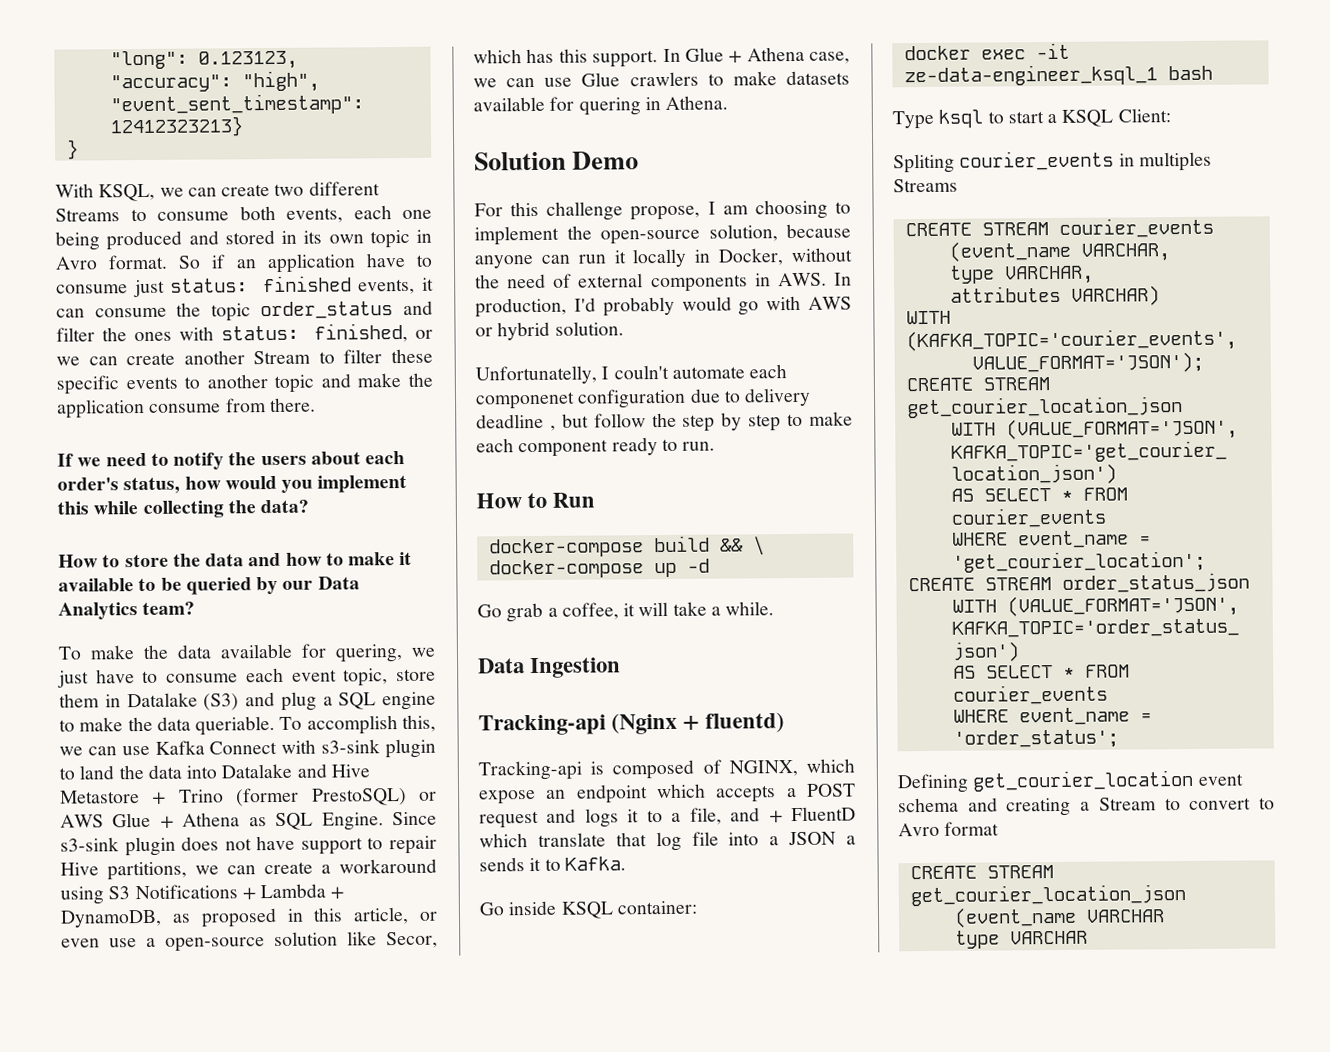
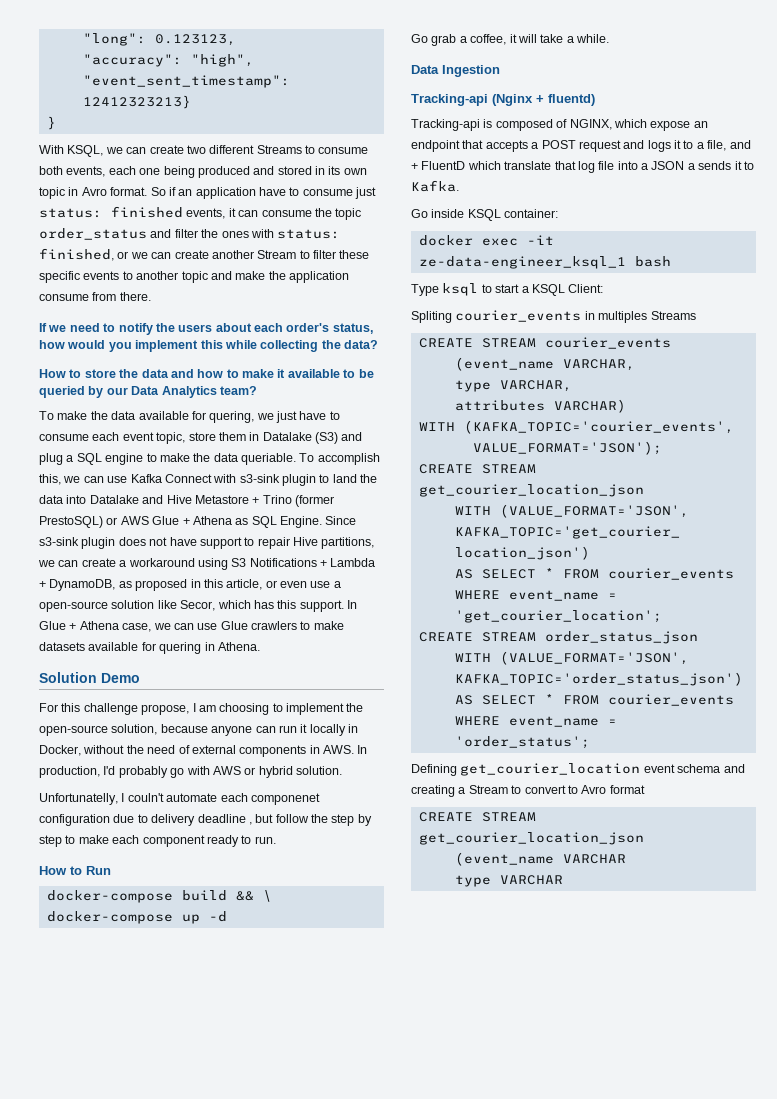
[681,296,732,311] would -> (168, 772) none
[656,783,706,799] which -> [462,140,484,149] that

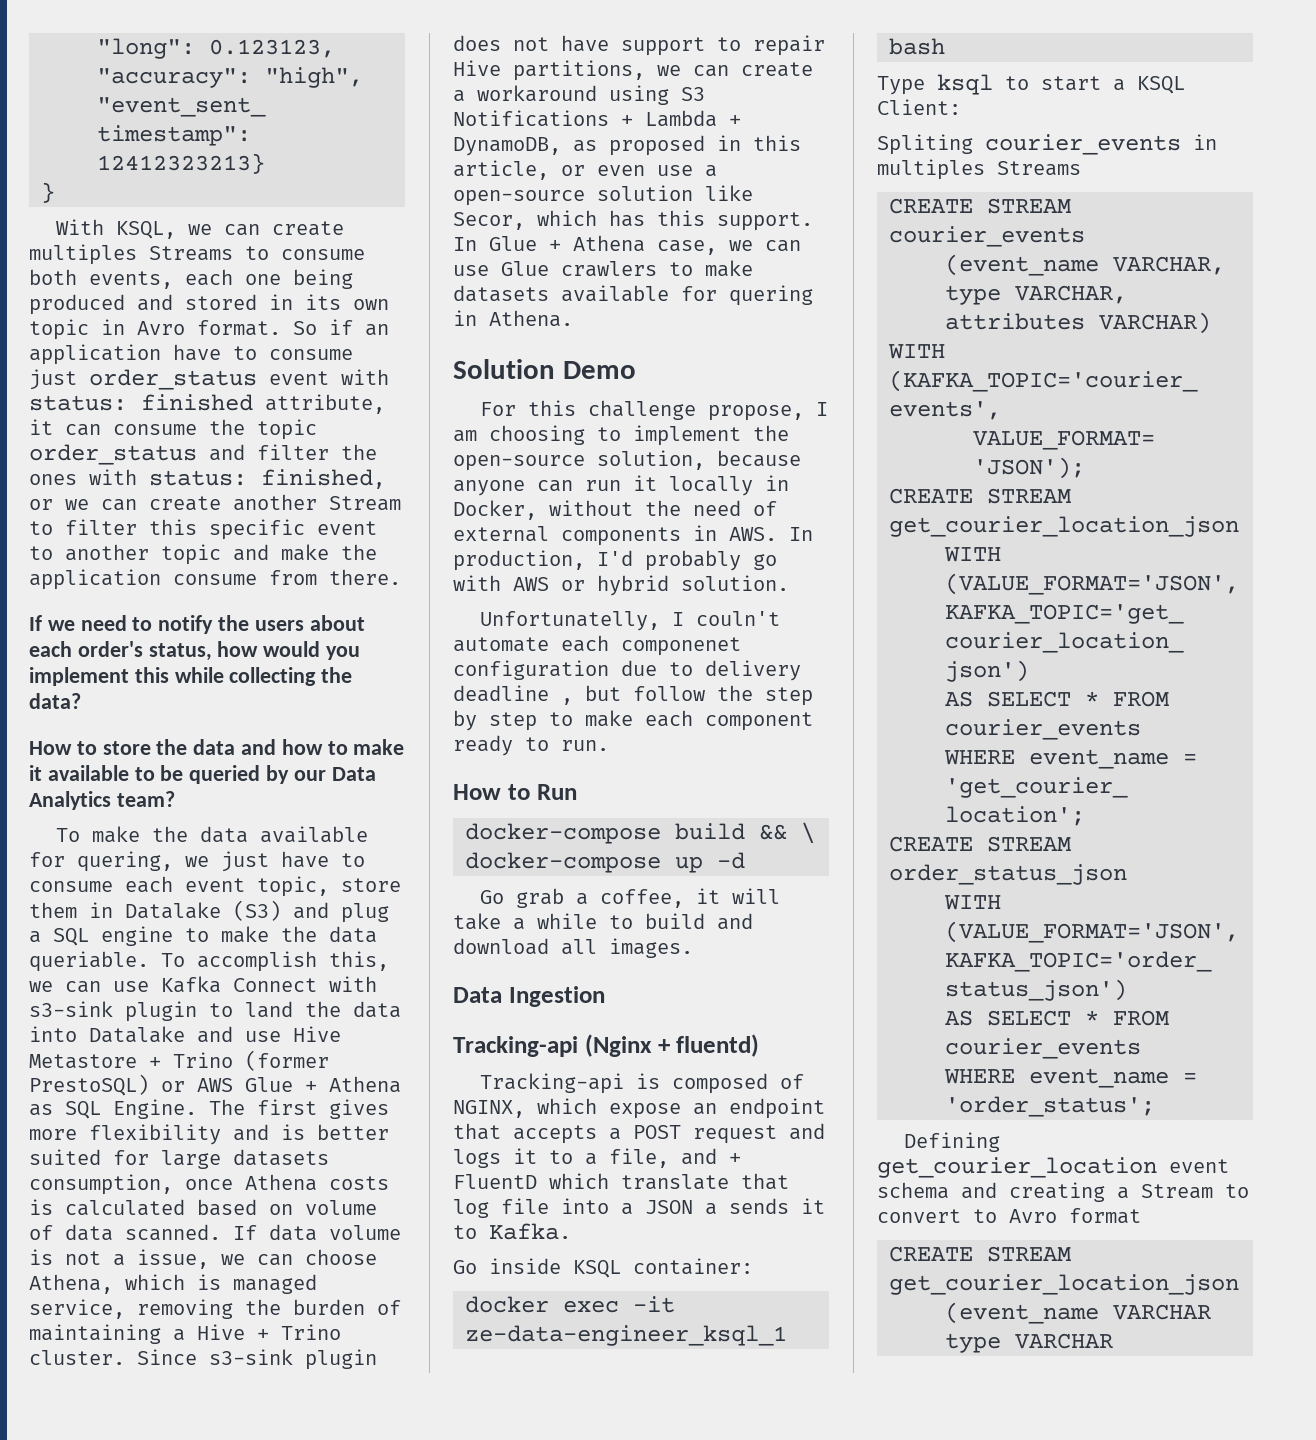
[186,145,255,154] two different -> [29,244,137,265] multiples
(377, 193) none -> [89,369,389,390] order_status event with
[186,208,226,219] events, -> [265,394,385,414] attribute,
[339,250,370,259] [39,271,120,283] these specific events -> [149,519,377,540] this specific event
(164, 499) none -> [245,1031,281,1042] use
(322, 522) none -> [209,1099,389,1119] [29,1124,389,1145] [29,1149,329,1169] [29,1174,389,1195] [29,1199,377,1216] [29,1224,401,1241] [29,1249,377,1269] [29,1274,317,1294] [29,1299,401,1319] [29,1324,341,1344] [29,1350,125,1365] The first gives more flexibility and is better suited for large datasets consumption, once Athena costs is calculated based on volume of data scanned. If data volume is not a issue, we can choose Athena, which is managed service, removing the burden of maintaining a Hive + Trino cluster.
[576,34,609,43] while. -> [537,913,753,930] [453,938,693,958] while to build and download all images.

